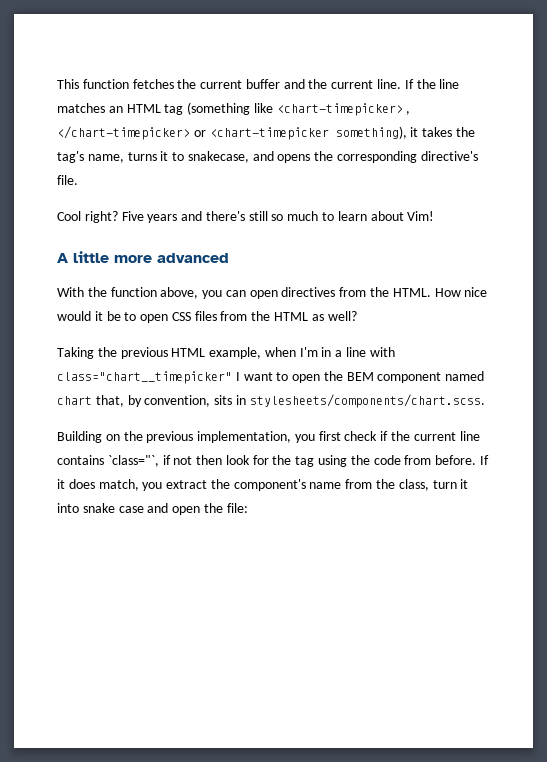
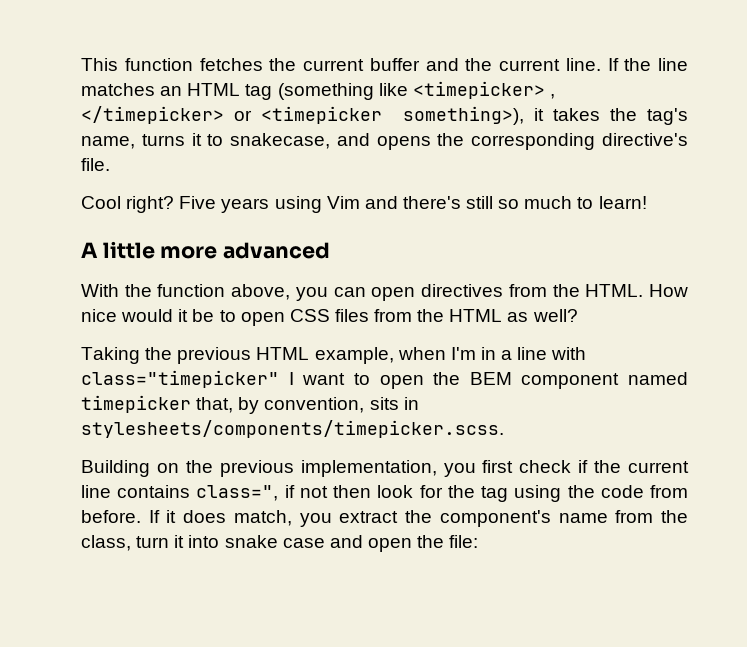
[276,103,411,116] [57,126,407,140] <chart-timepicker> , </chart-timepicker> or <chart-timepicker something), -> [412,81,555,99] [81,106,525,125] <timepicker> , </timepicker> or <timepicker something>),
(178, 218) none -> [274,196,360,213] using Vim
[337,211,435,221] learn about Vim! -> [598,196,647,209] learn!
[57,371,232,384] class="chart__timepicker" -> [81,370,279,388] class="timepicker"
[57,396,92,405] chart -> [81,395,191,413] timepicker
[249,394,485,408] stylesheets/components/chart.scss. -> [81,420,504,438] stylesheets/components/timepicker.scss.
[107,455,159,467] `class="`, -> [196,485,279,501] class=",

